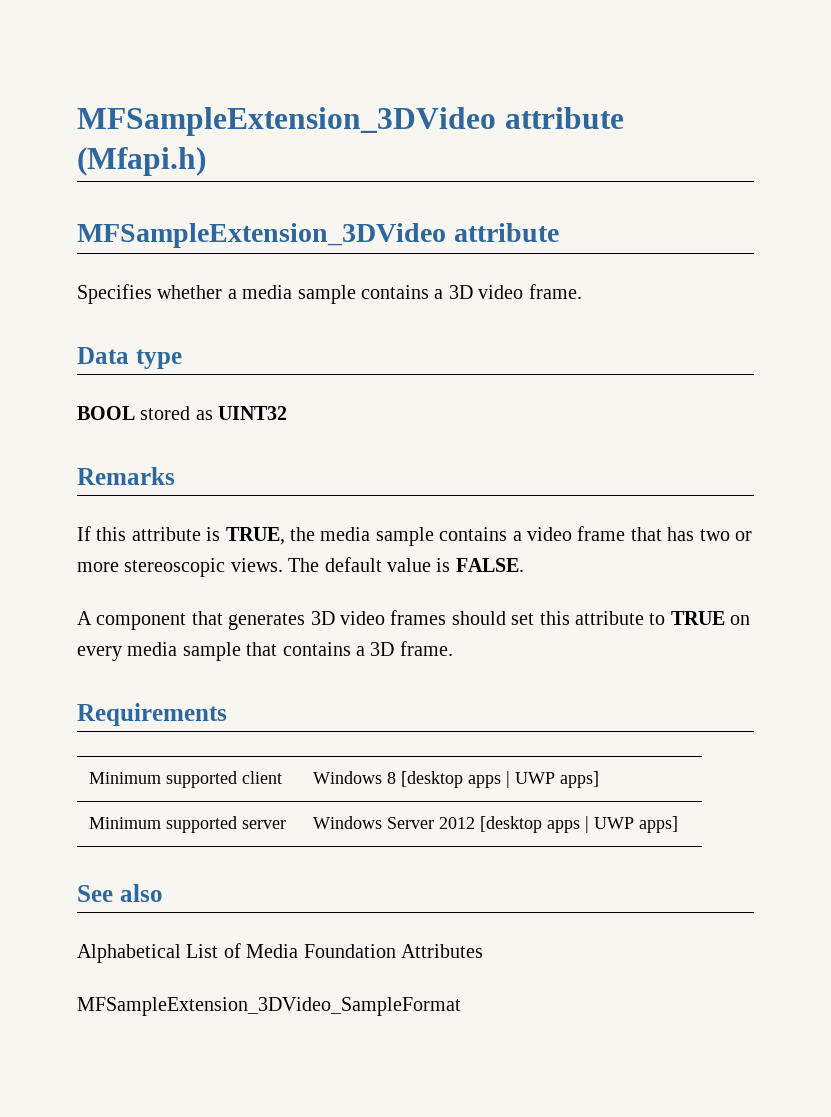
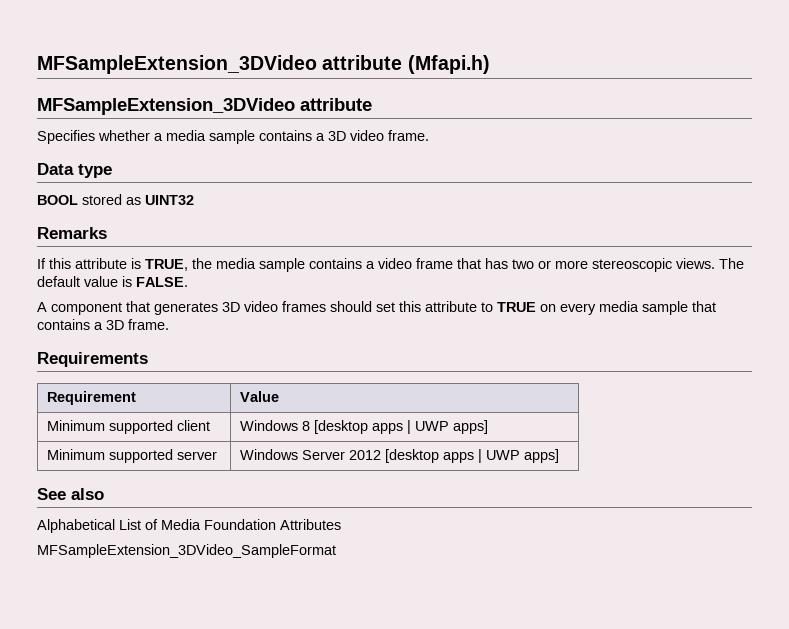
(227, 714) none -> [47,391,137,405] [240,391,280,402] // Requirement | Value

